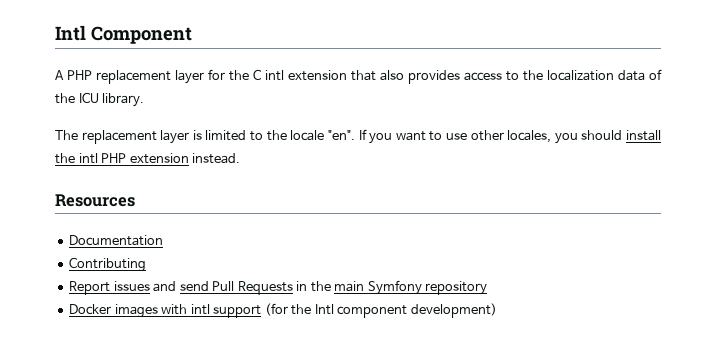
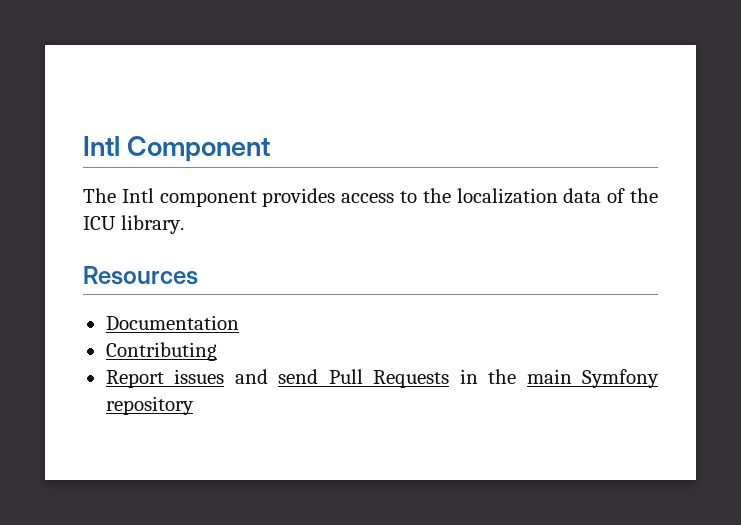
[55,69,404,84] A PHP replacement layer for the C intl extension that also -> [83,188,257,207] The Intl component
[55,129,661,144] [55,153,241,164] // The replacement layer is limited to the locale "en". If you want to use other locales, you should install the intl PHP extension instead. -> (184, 224) none
[69,303,497,318] // Docker images with intl support (for the Intl component development) -> (194, 405) none

